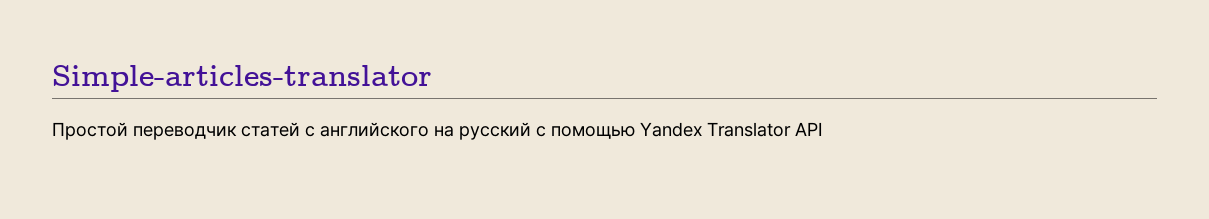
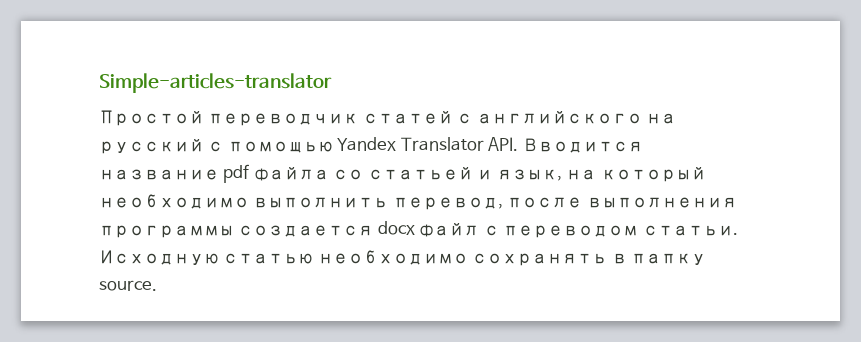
[795,122,823,136] API -> [488,137,643,153] [99,164,706,183] [99,194,737,210] [99,221,738,238] [99,250,707,266] [99,280,157,291] API. Вводится название pdf файла со статьей и язык, на который необходимо выполнить перевод, после выполнения программы создается docx файл с переводом статьи. Исходную статью необходимо сохранять в папку source.

